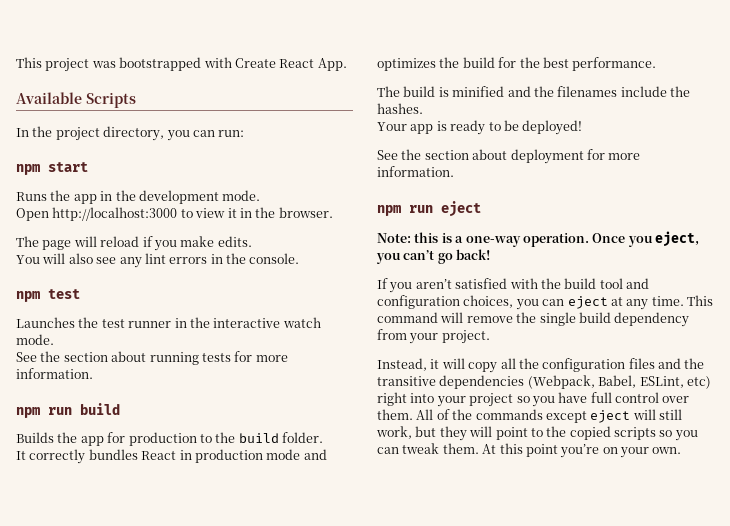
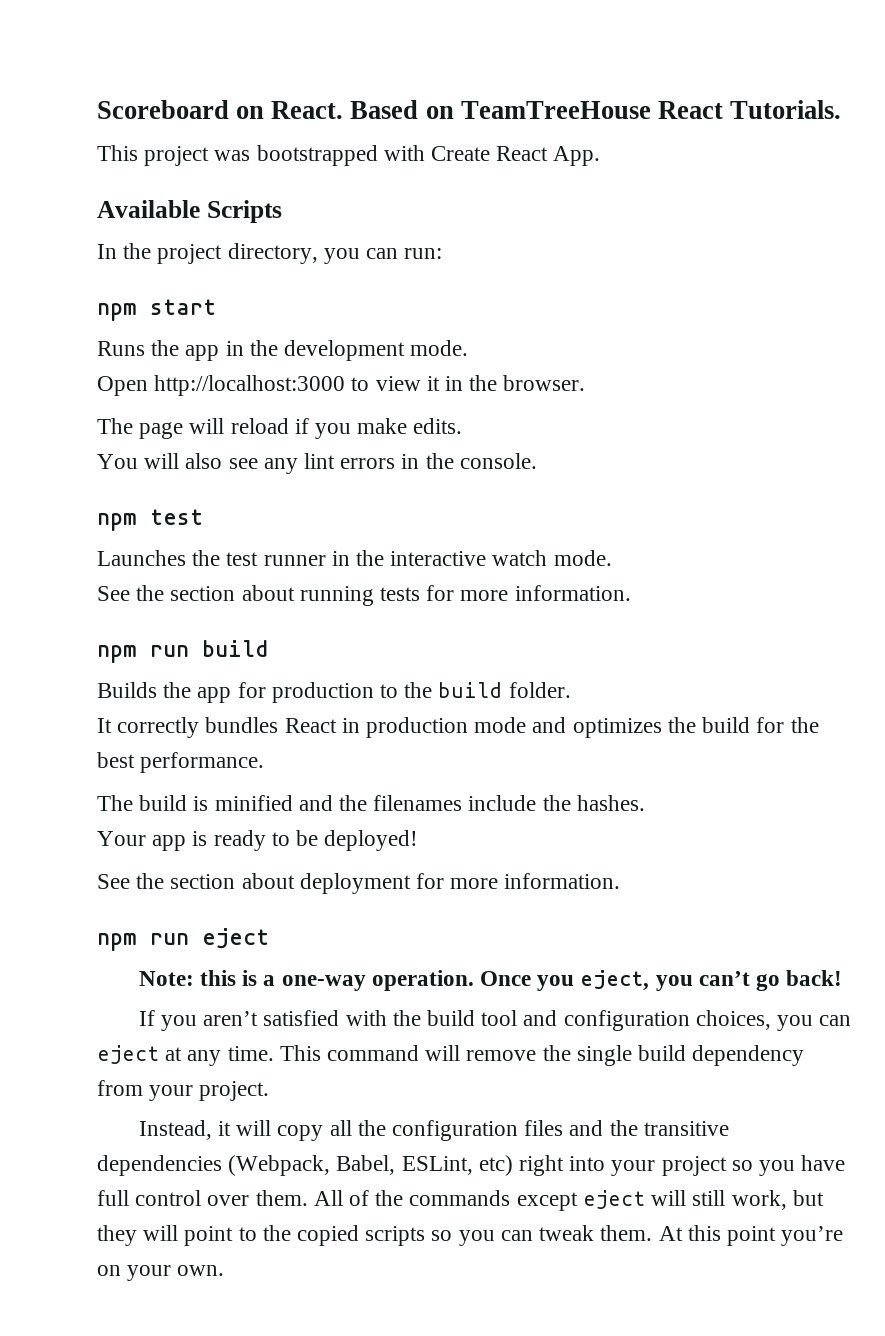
(16, 62) none -> [97,100,842,119] Scoreboard on React. Based on TeamTreeHouse React Tutorials. //

